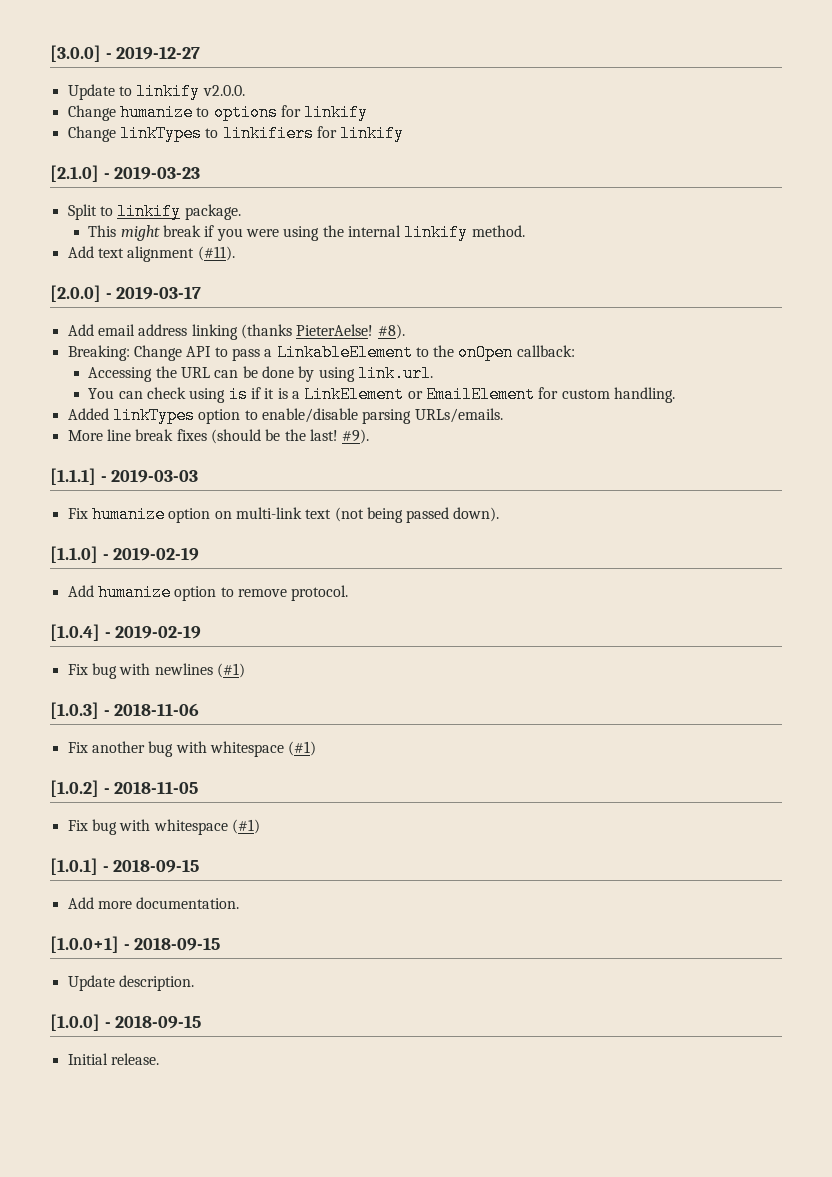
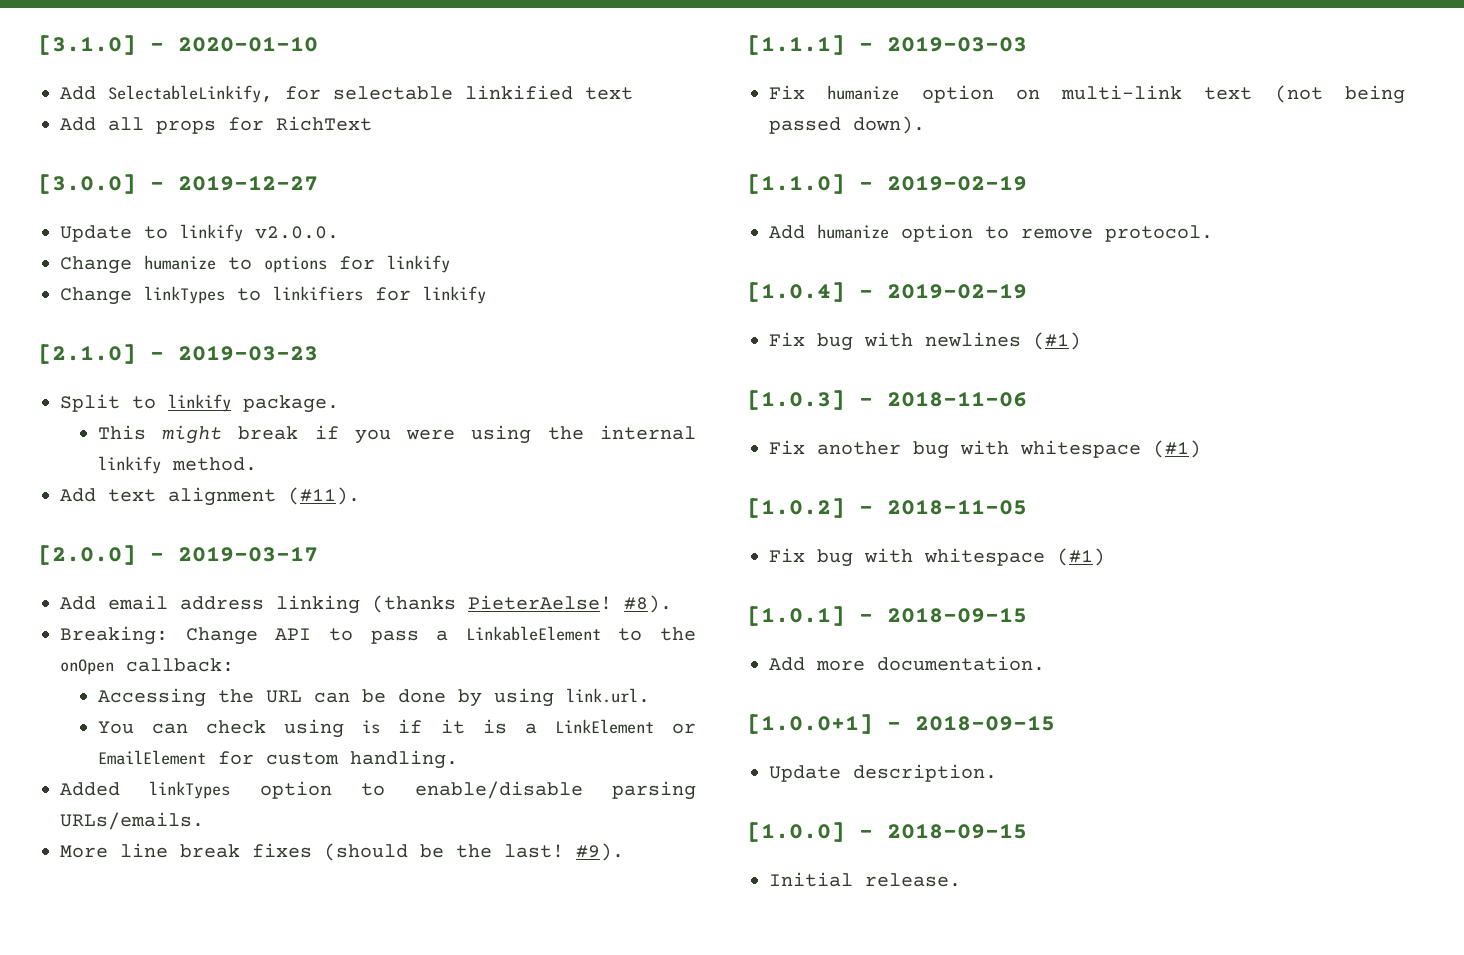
(50, 53) none -> [38,35,318,55] [60,85,633,103] [60,116,372,134] [3.1.0] - 2020-01-10 // Add SelectableLinkify, for selectable linkified text // Add all props for RichText //

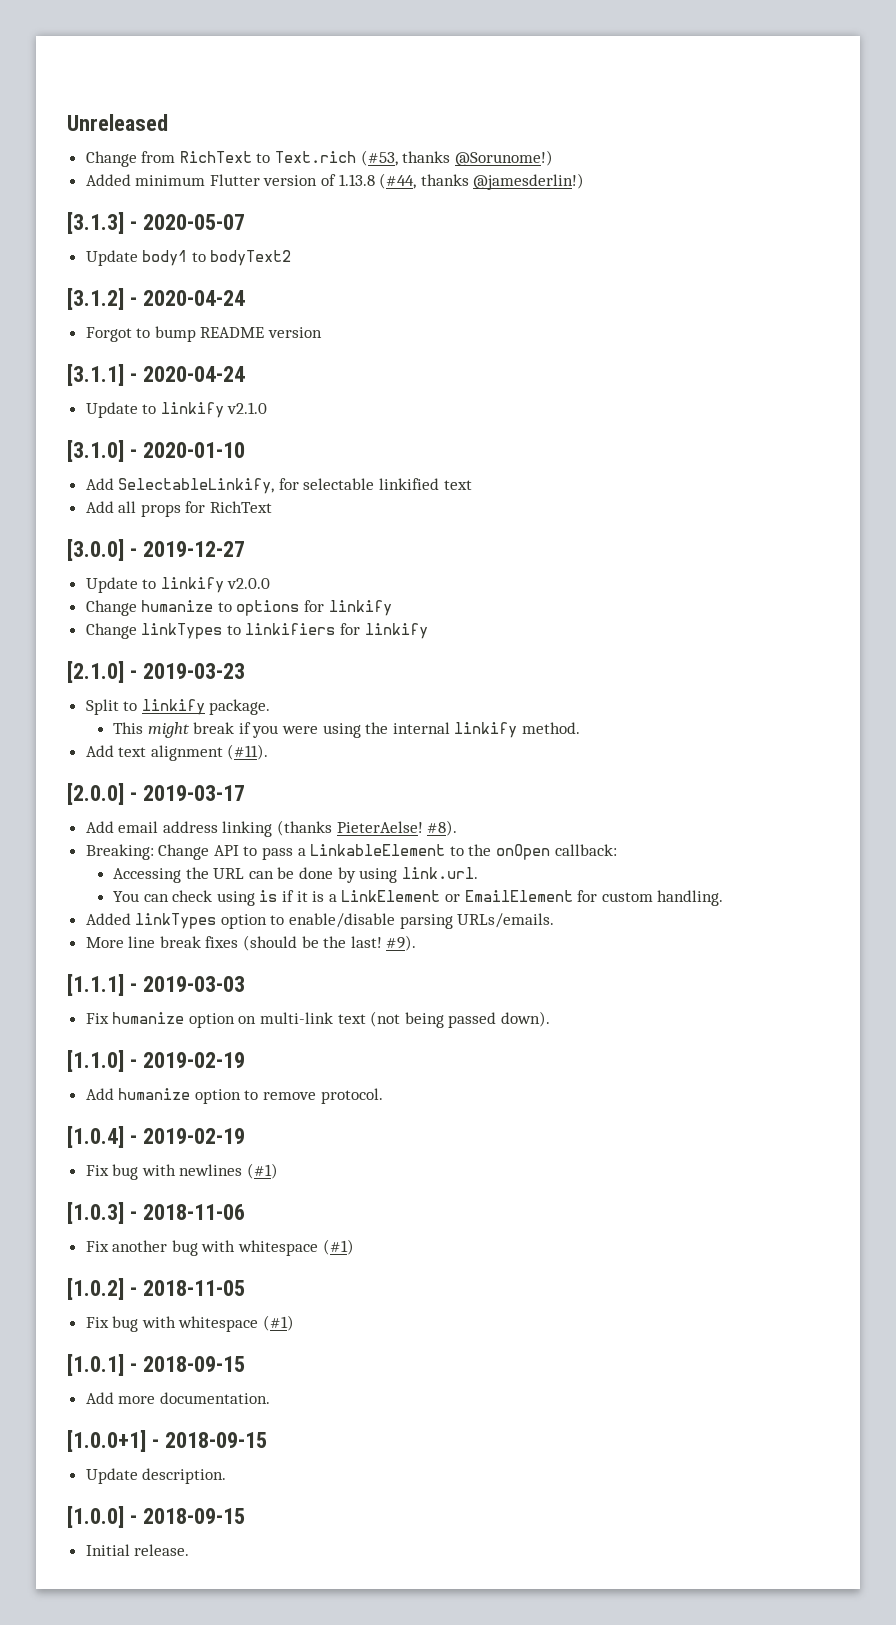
(38, 45) none -> [67,114,168,131] [85,150,553,167] [85,173,585,190] [67,212,245,234] [85,250,292,266] [67,288,245,310] [85,326,323,342] [67,364,245,386] [85,402,268,418] Unreleased // Change from RichText to Text.rich (#53, thanks @Sorunome!) // Added minimum Flutter version of 1.13.8 (#44, thanks @jamesderlin!) // [3.1.3] - 2020-05-07 // Update body1 to bodyText2 // [3.1.2] - 2020-04-24 // Forgot to bump README version // [3.1.1] - 2020-04-24 // Update to linkify v2.1.0 //
[255,226,339,239] v2.0.0. -> [227,578,271,589] v2.0.0

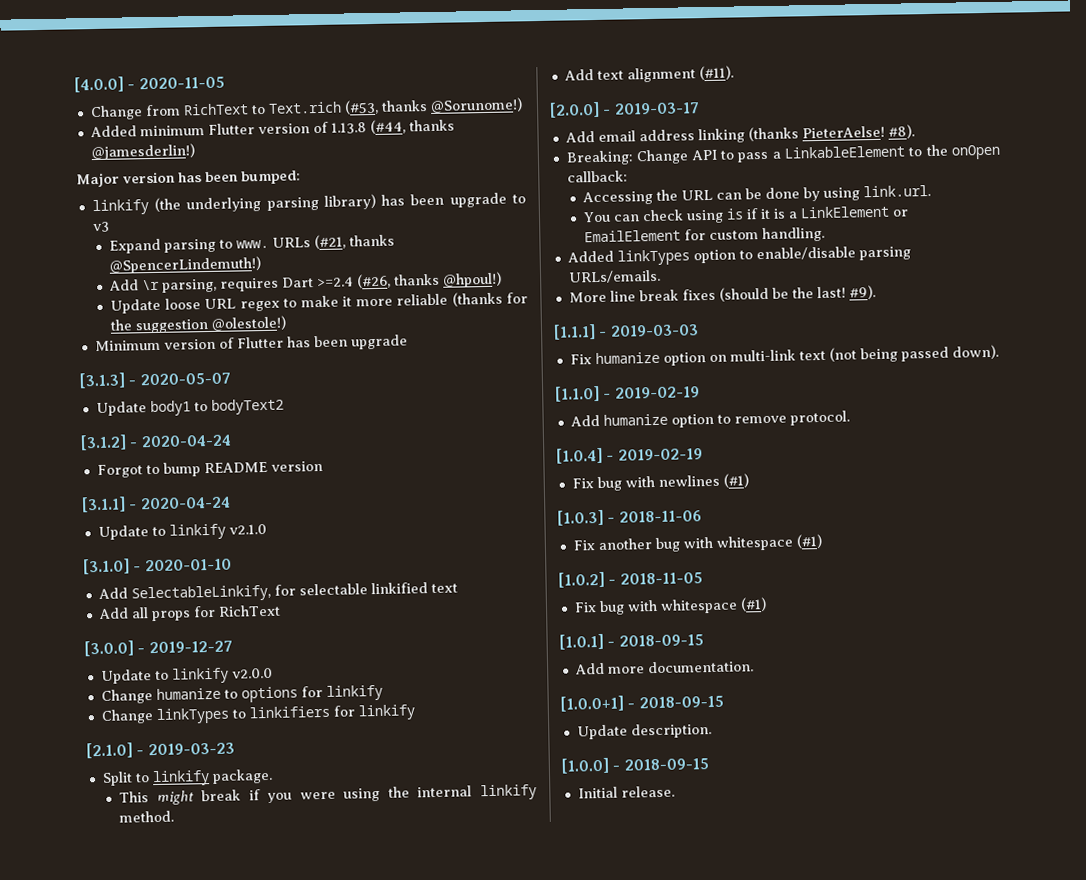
[67,114,168,131] Unreleased -> [74,76,225,93] [4.0.0] - 2020-11-05
(585, 181) none -> [76,170,301,188] [91,192,527,216] [92,221,110,233] [109,234,396,254] [109,256,262,274] [109,271,503,293] [110,291,528,314] [110,315,287,334] [94,334,408,352] // Major version has been bumped: // linkify (the underlying parsing library) has been upgrade to v3 // Expand parsing to www. URLs (#21, thanks @SpencerLindemuth!) // Add \r parsing, requires Dart >=2.4 (#26, thanks @hpoul!) // Update loose URL regex to make it more reliable (thanks for the suggestion @olestole!) // Minimum version of Flutter has been upgrade

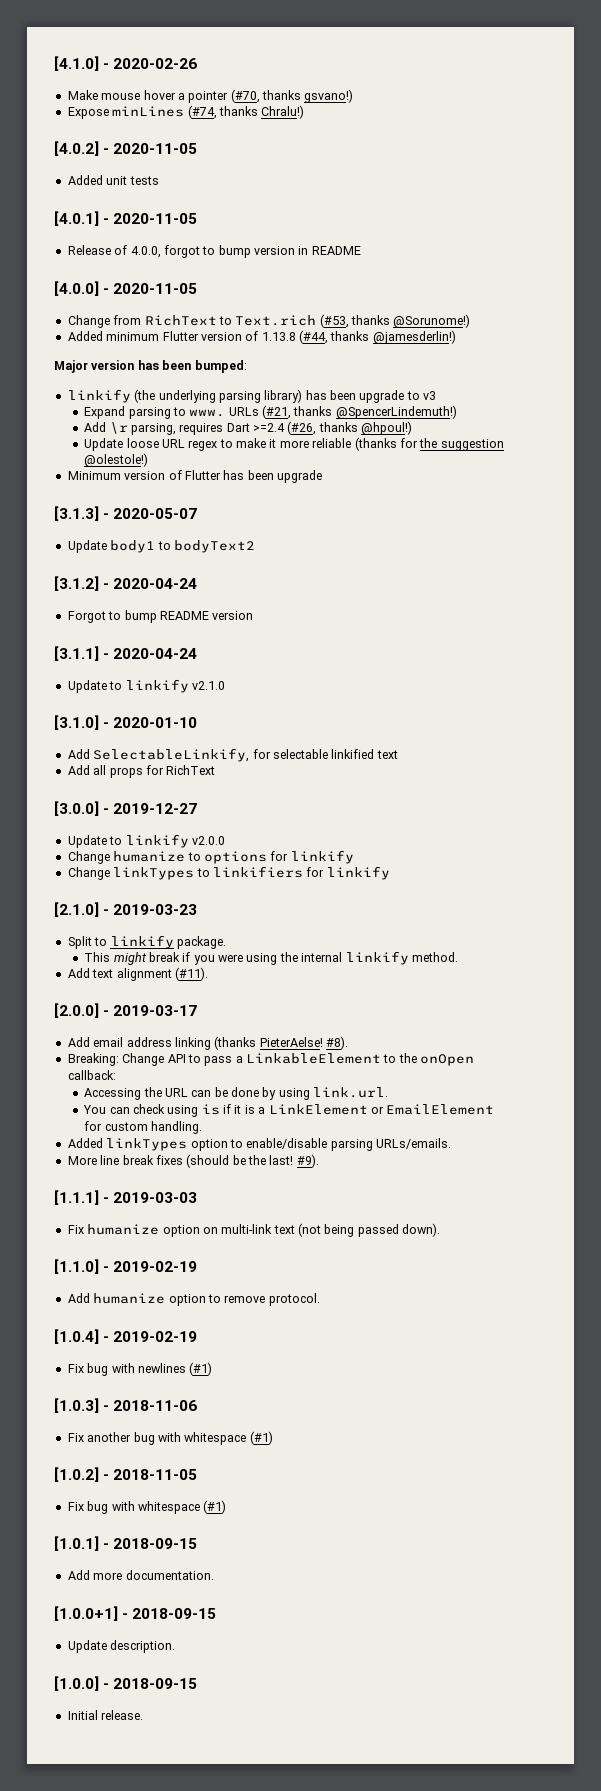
(74, 84) none -> [54,56,198,71] [67,89,354,103] [67,105,305,119] [54,141,198,156] [67,175,159,185] [54,211,198,226] [67,245,361,258] [4.1.0] - 2020-02-26 // Make mouse hover a pointer (#70, thanks gsvano!) // Expose minLines (#74, thanks Chralu!) // [4.0.2] - 2020-11-05 // Added unit tests // [4.0.1] - 2020-11-05 // Release of 4.0.0, forgot to bump version in README //

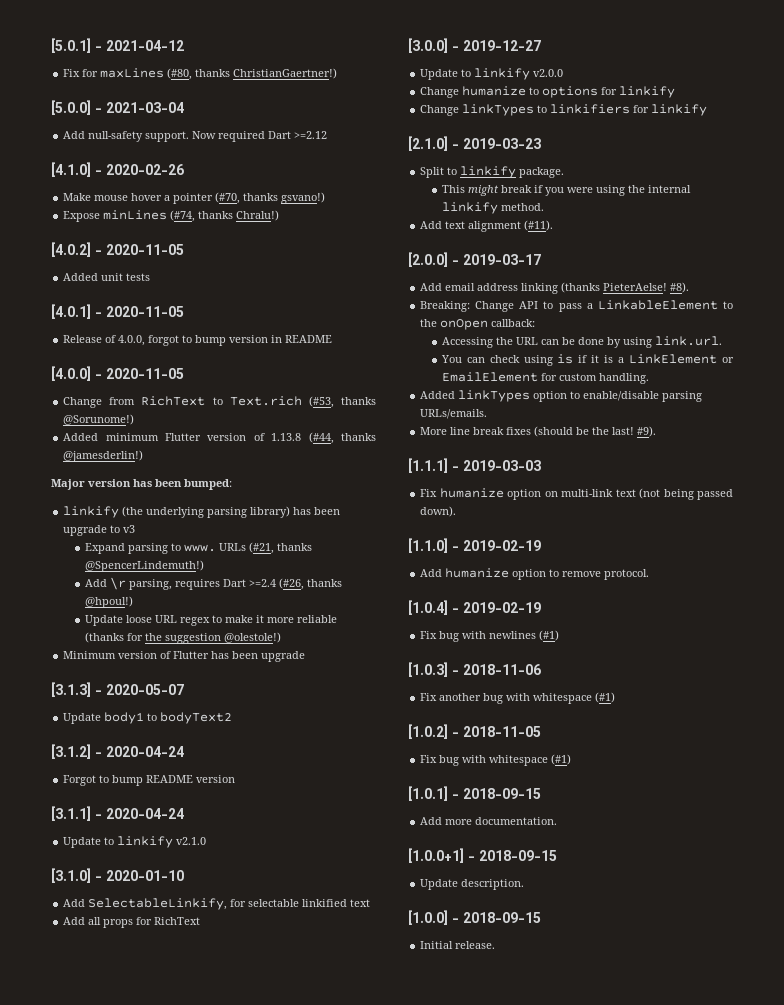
(54, 63) none -> [51,38,184,53] [63,68,338,80] [51,100,184,115] [63,131,328,142] [5.0.1] - 2021-04-12 // Fix for maxLines (#80, thanks ChristianGaertner!) // [5.0.0] - 2021-03-04 // Add null-safety support. Now required Dart >=2.12 //

